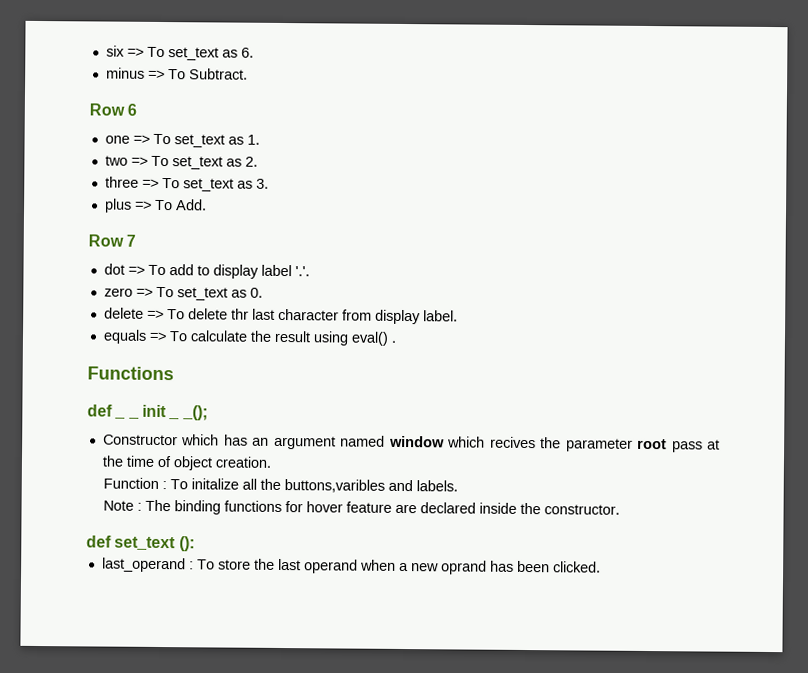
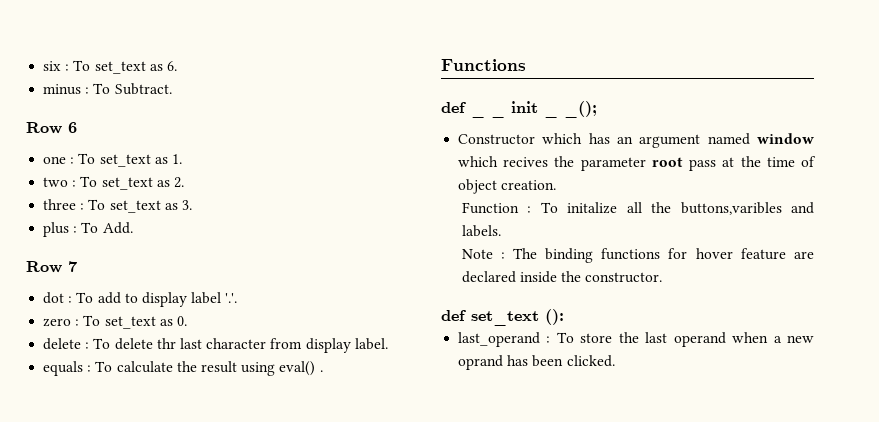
[126,47,144,57] => -> [65,64,70,71] :
[147,69,165,80] => -> [85,87,90,94] :
[132,134,150,144] => -> [70,157,75,164] :
[130,156,148,166] => -> [72,180,77,187] :
[141,178,159,188] => -> [80,203,85,210] :
[134,200,152,210] => -> [73,226,78,233] :
[127,265,145,275] => -> [68,296,73,303] :
[135,287,153,297] => -> [75,319,80,326] :
[146,309,164,320] => -> [85,342,90,349] :
[148,331,167,342] => -> [87,365,92,372] :

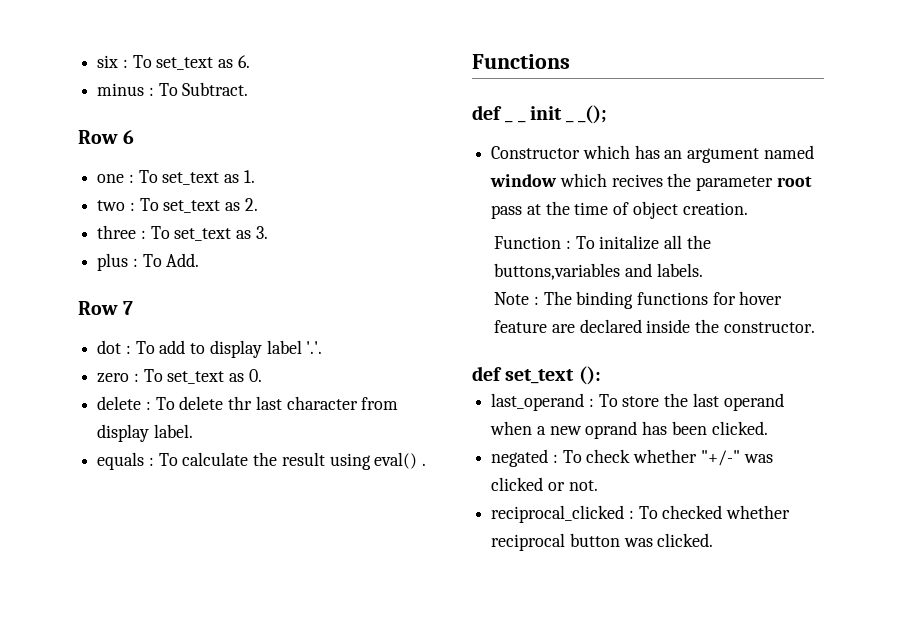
[680,202,782,215] buttons,varibles -> [494,263,621,280] buttons,variables
(615, 361) none -> [491,449,773,467] [491,477,598,491] [491,505,791,523] [491,533,714,551] // negated : To check whether "+/-" was clicked or not. // reciprocal_clicked : To checked whether reciprocal button was clicked.

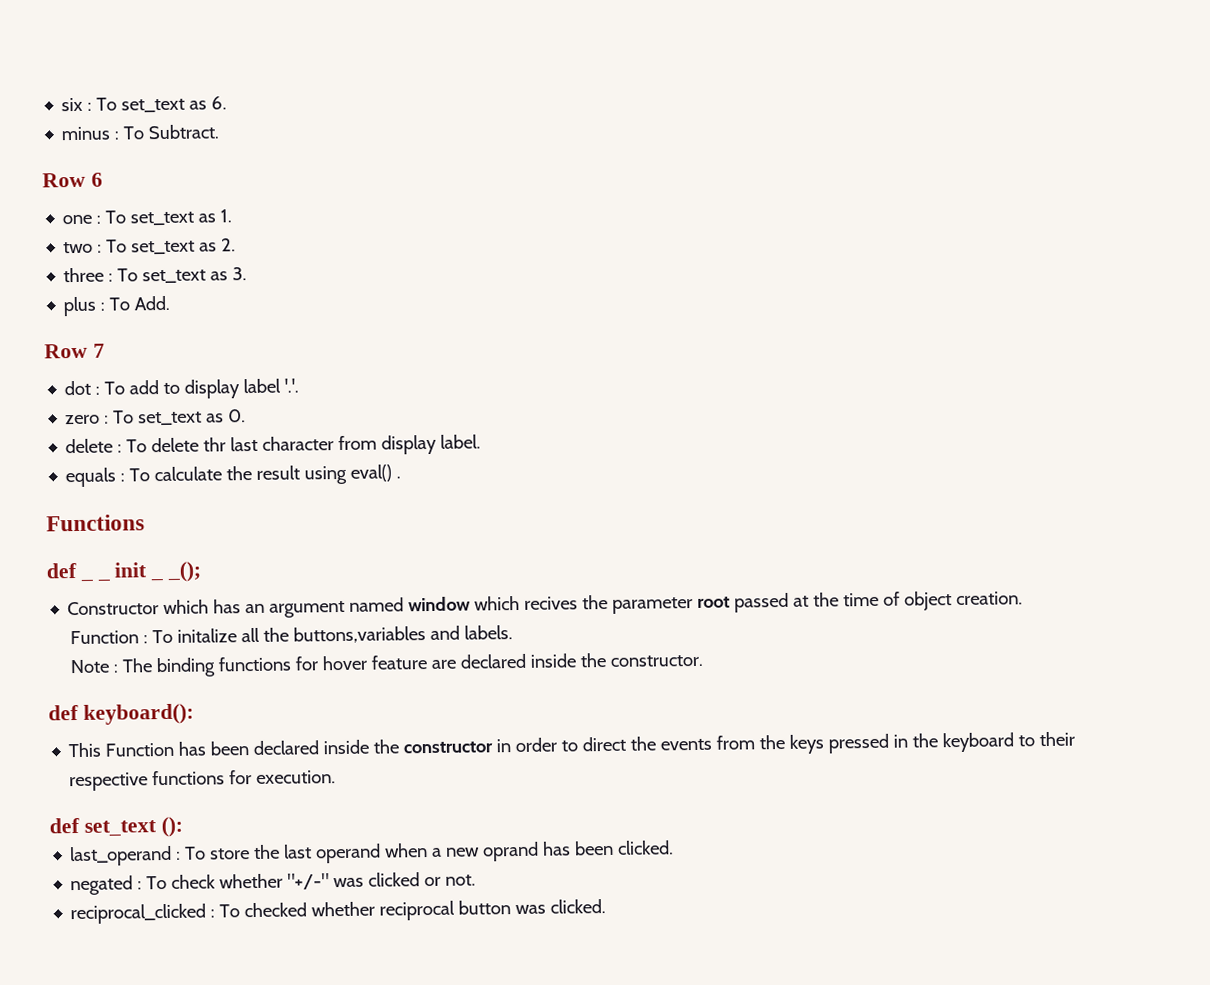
[491,205,523,219] pass -> [734,592,790,613] passed
(815, 327) none -> [48,703,194,725] [68,731,1076,758] [69,770,337,792] // def keyboard(): // This Function has been declared inside the constructor in order to direct the events from the keys pressed in the keyboard to their respective functions for execution.

